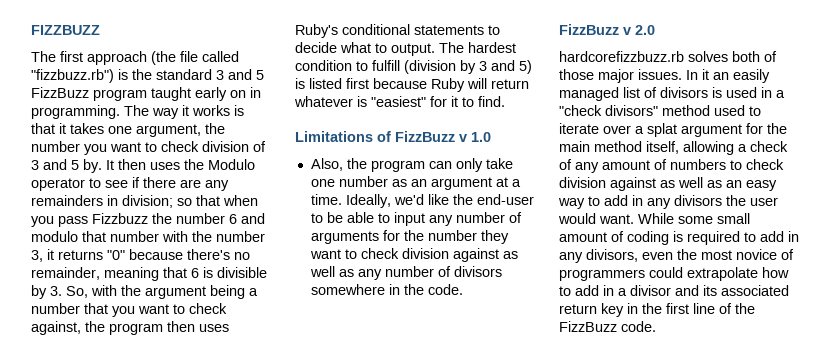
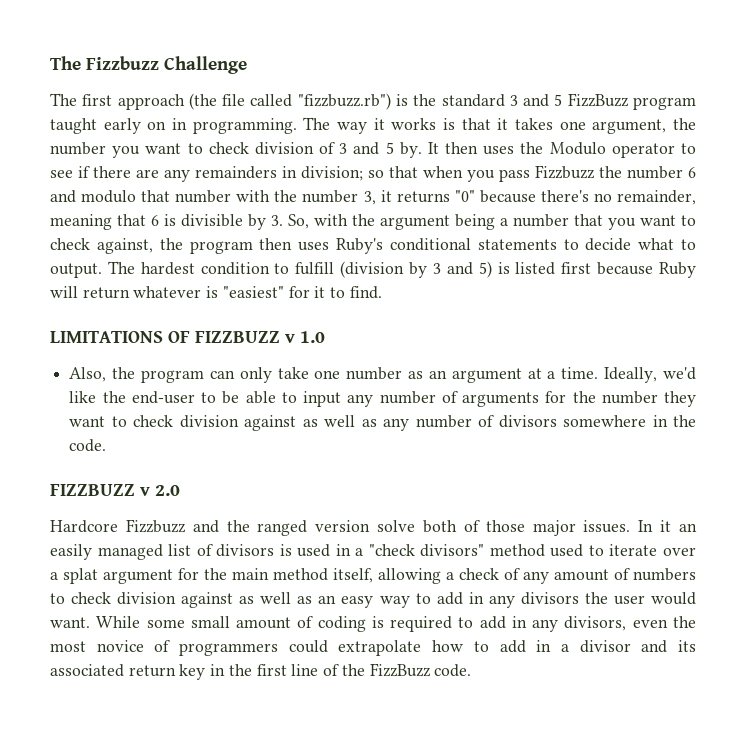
[31,25,100,35] FIZZBUZZ -> [50,56,247,74] The Fizzbuzz Challenge
[295,131,455,142] Limitations of FizzBuzz -> [50,331,280,343] LIMITATIONS OF FIZZBUZZ
[559,24,619,35] FizzBuzz -> [50,484,135,496] FIZZBUZZ
[559,51,728,62] hardcorefizzbuzz.rb solves -> [50,519,416,536] Hardcore Fizzbuzz and the ranged version solve

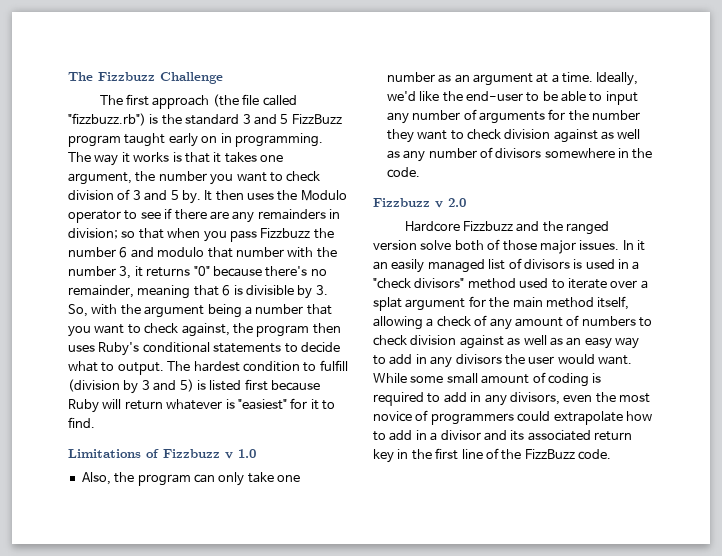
[50,331,280,343] LIMITATIONS OF FIZZBUZZ -> [68,449,220,458] Limitations of Fizzbuzz
[50,484,135,496] FIZZBUZZ -> [373,198,430,207] Fizzbuzz

